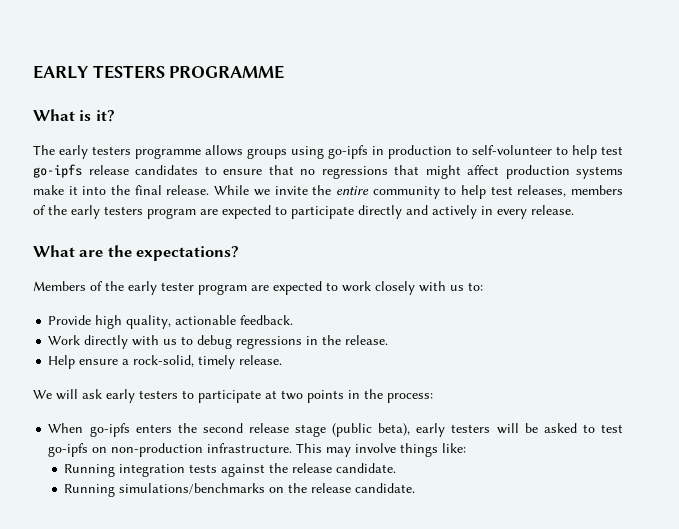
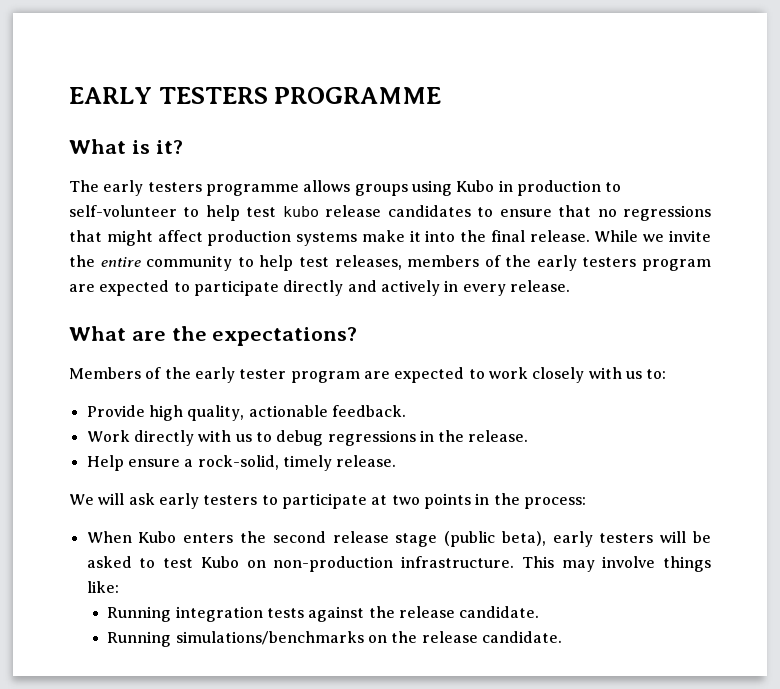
[328,145,368,159] go-ipfs -> [456,180,495,192] Kubo
[33,164,82,178] go-ipfs -> [282,206,319,217] kubo
[89,423,130,437] go-ipfs -> [138,531,177,543] Kubo
[48,443,89,457] go-ipfs -> [200,556,239,568] Kubo

